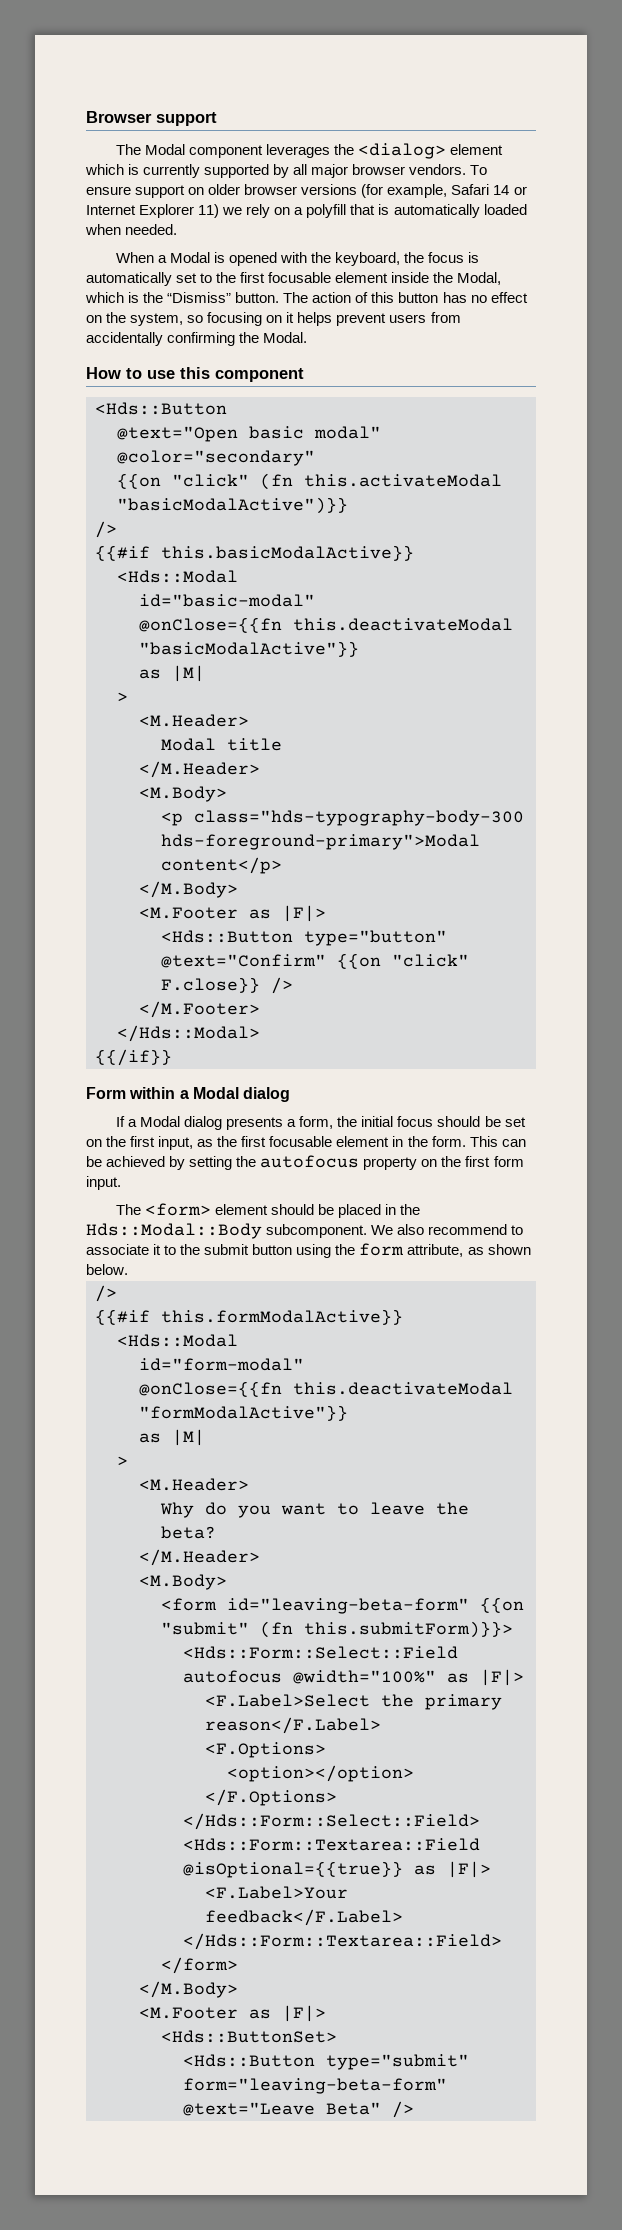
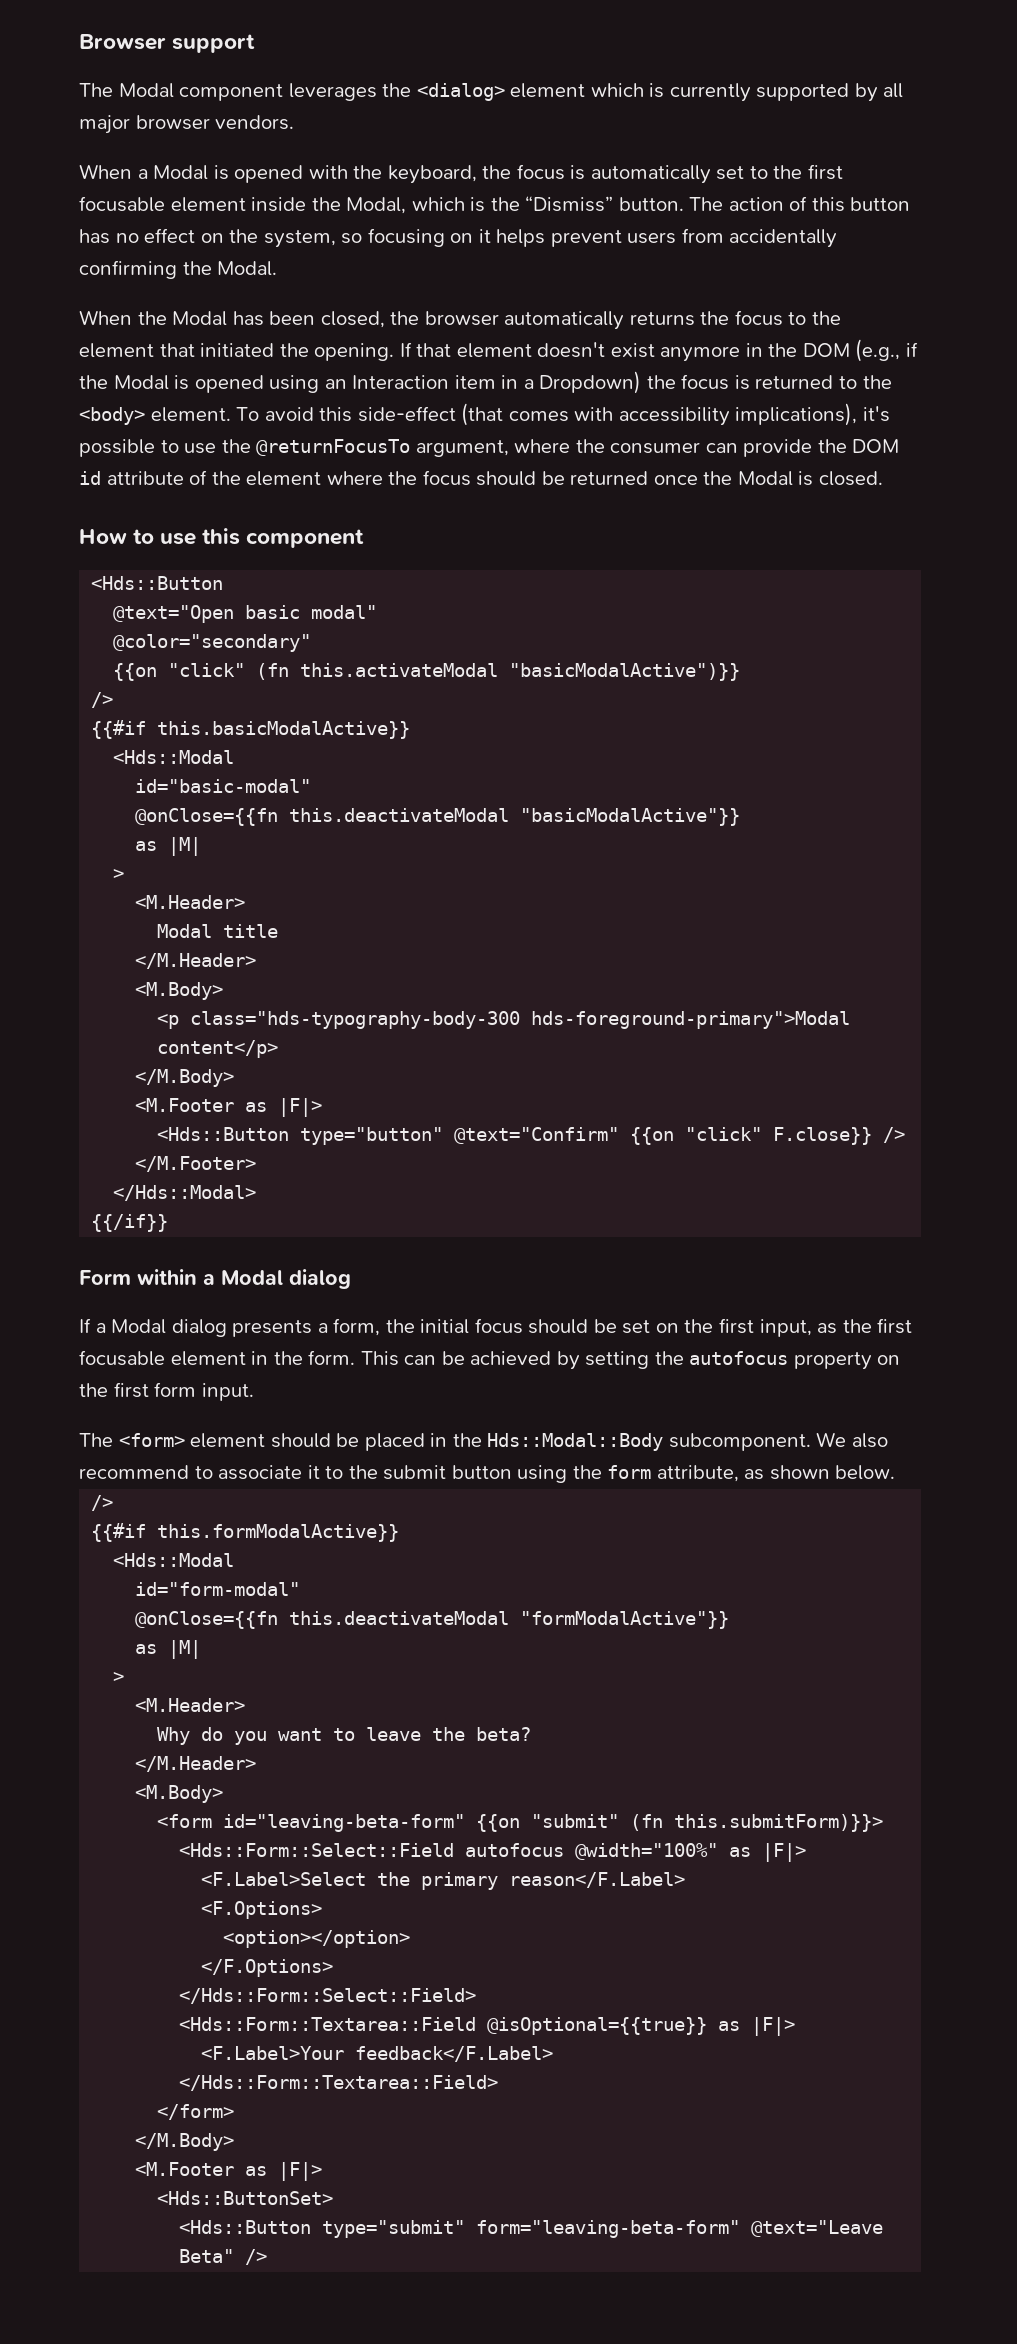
[470,165,488,175] [86,184,527,198] [86,204,527,218] [85,224,178,235] To ensure support on older browser versions (for example, Safari 14 or Internet Explorer 11) we rely on a polyfill that is automatically loaded when needed. -> (295, 122) none
(308, 337) none -> [79,310,841,330] [79,339,919,362] [79,371,892,394] [79,403,890,426] [79,439,900,457] [79,470,884,486] // When the Modal has been closed, the browser automatically returns the focus to the element that initiated the opening. If that element doesn't exist anymore in the DOM (e.g., if the Modal is opened using an Interaction item in a Dropdown) the focus is returned to the <body> element. To avoid this side-effect (that comes with accessibility implications), it's possible to use the @returnFocusTo argument, where the consumer can provide the DOM id attribute of the element where the focus should be returned once the Modal is closed.

